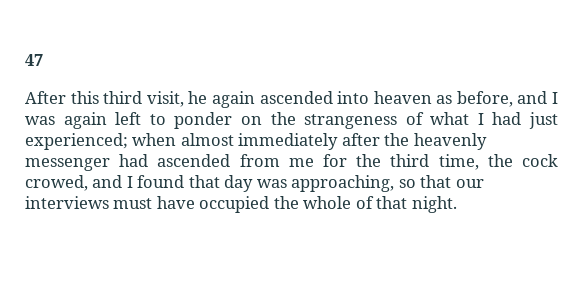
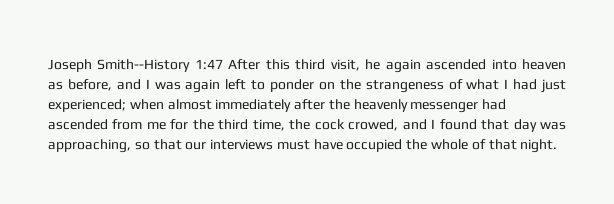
[25,54,43,66] 47 // -> [48,59,223,72] Joseph Smith--History 1:47

